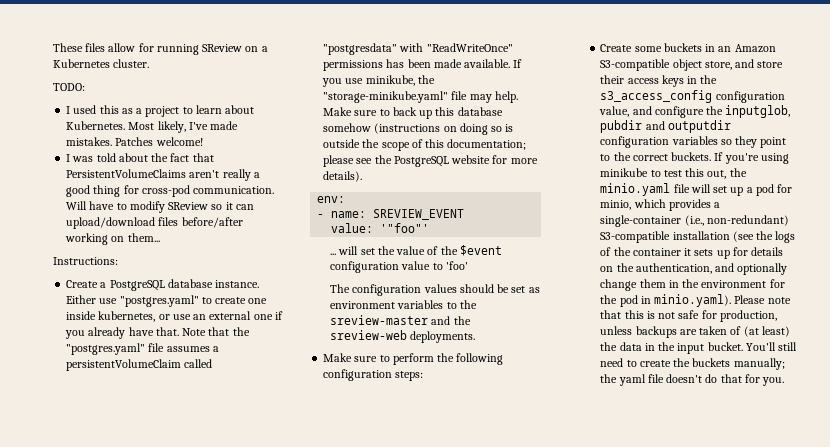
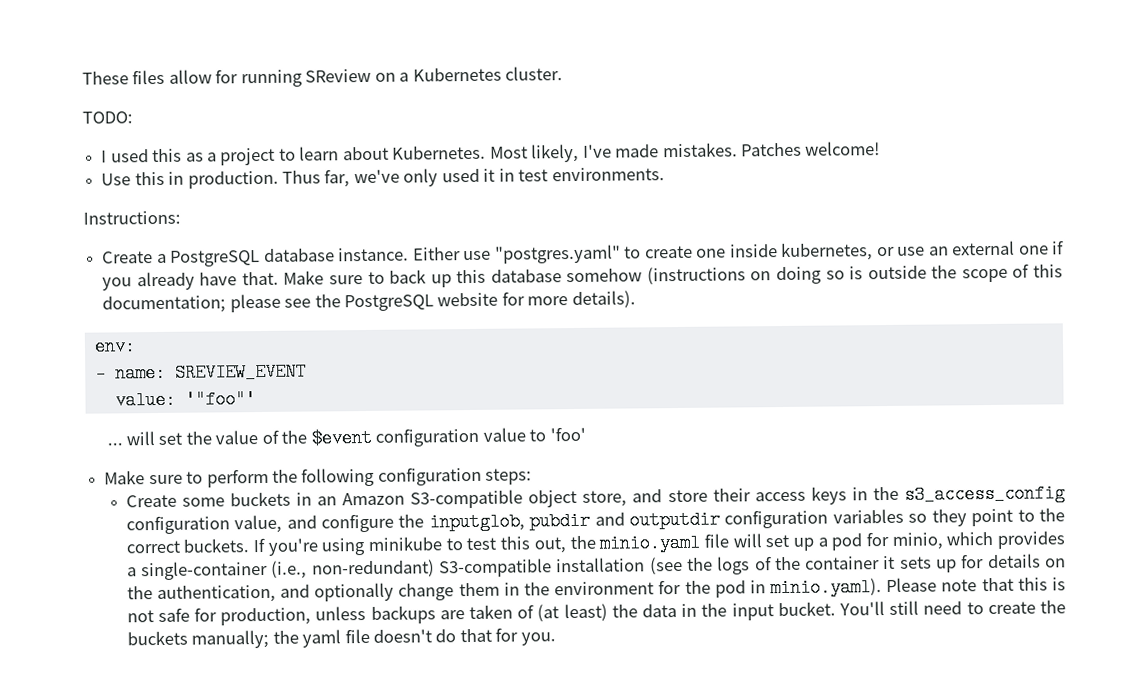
[66,153,214,162] [66,169,260,181] [66,185,275,197] [66,201,254,213] [66,217,243,229] [65,233,160,245] I was told about the fact that PersistentVolumeClaims aren't really a good thing for cross-pod communication. Will have to modify SReview so it can upload/download files before/after working on them... -> [101,167,665,189] Use this in production. Thus far, we've only used it in test environments.
[182,327,250,336] [66,343,219,355] [66,359,213,371] [323,43,513,55] [323,59,523,71] [322,75,435,87] [323,91,518,103] Note that the "postgres.yaml" file assumes a persistentVolumeClaim called "postgresdata" with "ReadWriteOnce" permissions has been made available. If you use minikube, the "storage-minikube.yaml" file may help. -> (279, 278) none
[330,284,540,296] [330,300,477,309] [330,315,471,325] [330,330,476,343] // The configuration values should be set as environment variables to the sreview-master and the sreview-web deployments. -> (586, 434) none

